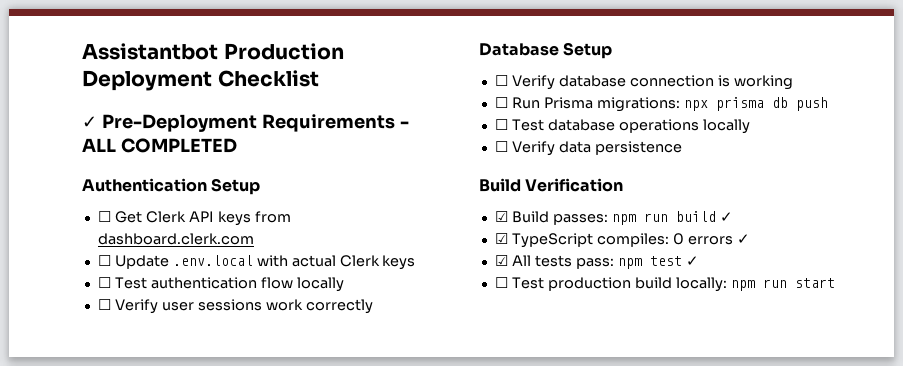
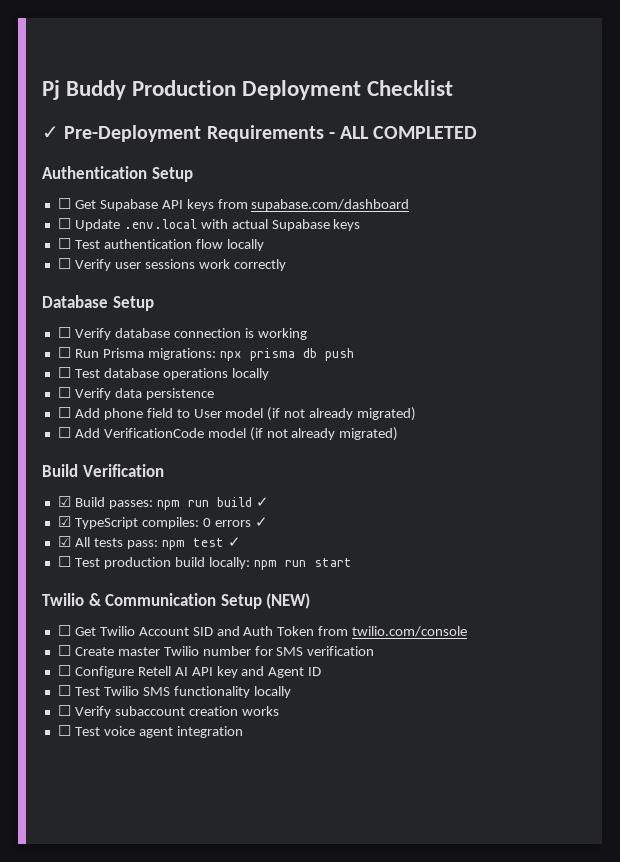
[82,43,218,60] Assistantbot -> [42,80,127,100] Pj Buddy
[145,211,186,223] Clerk -> [99,199,158,211] Supabase
[97,233,254,245] dashboard.clerk.com -> [251,199,410,211] supabase.com/dashboard
[339,255,380,267] Clerk -> [271,219,330,231] Supabase
(682, 148) none -> [57,407,417,421] [57,427,399,441] // ☐ Add phone field to User model (if not already migrated) // ☐ Add VerificationCode model (if not already migrated)
(835, 283) none -> [42,593,311,609] [57,625,468,637] [57,645,375,656] [57,665,322,678] [57,685,291,698] [57,705,279,718] [57,725,243,738] // Twilio & Communication Setup (NEW) // ☐ Get Twilio Account SID and Auth Token from twilio.com/console // ☐ Create master Twilio number for SMS verification // ☐ Configure Retell AI API key and Agent ID // ☐ Test Twilio SMS functionality locally // ☐ Verify subaccount creation works // ☐ Test voice agent integration

